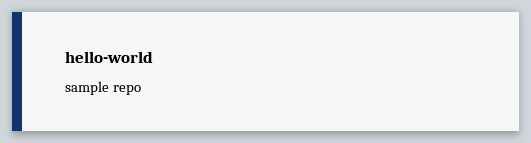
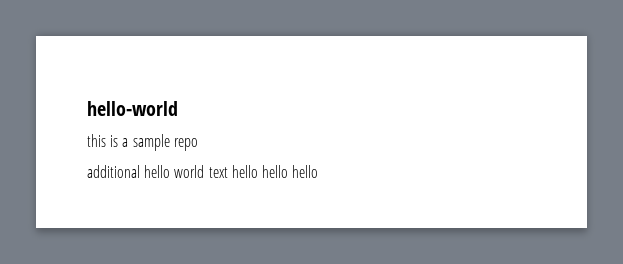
(153, 57) none -> [87,134,129,147] this is a
(141, 90) none -> [87,165,319,178] // additional hello world text hello hello hello

